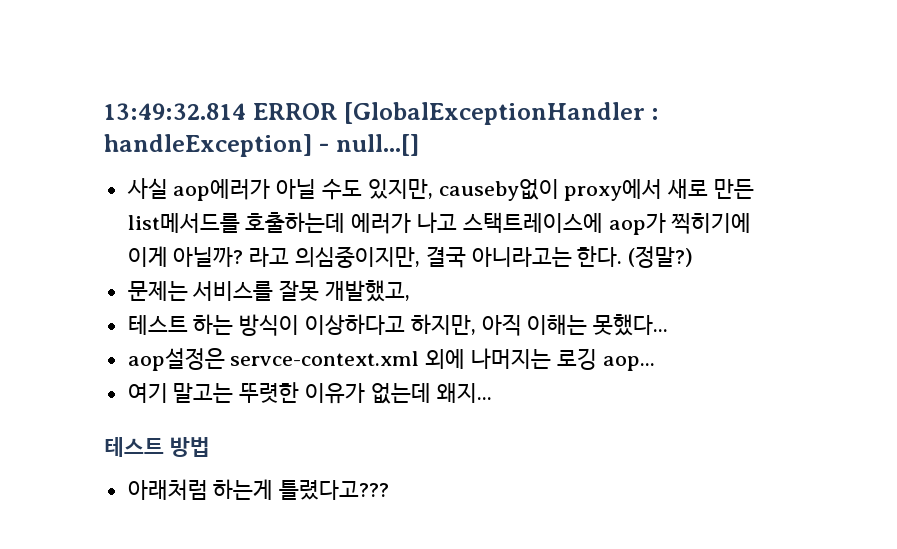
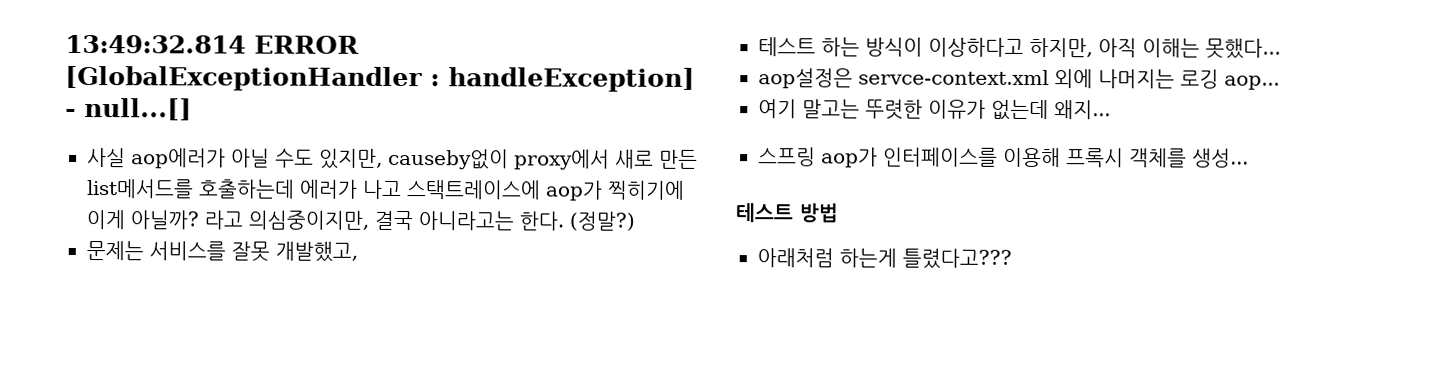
(492, 393) none -> [758,147,1249,168] // 스프링 aop가 인터페이스를 이용해 프록시 객체를 생성...

